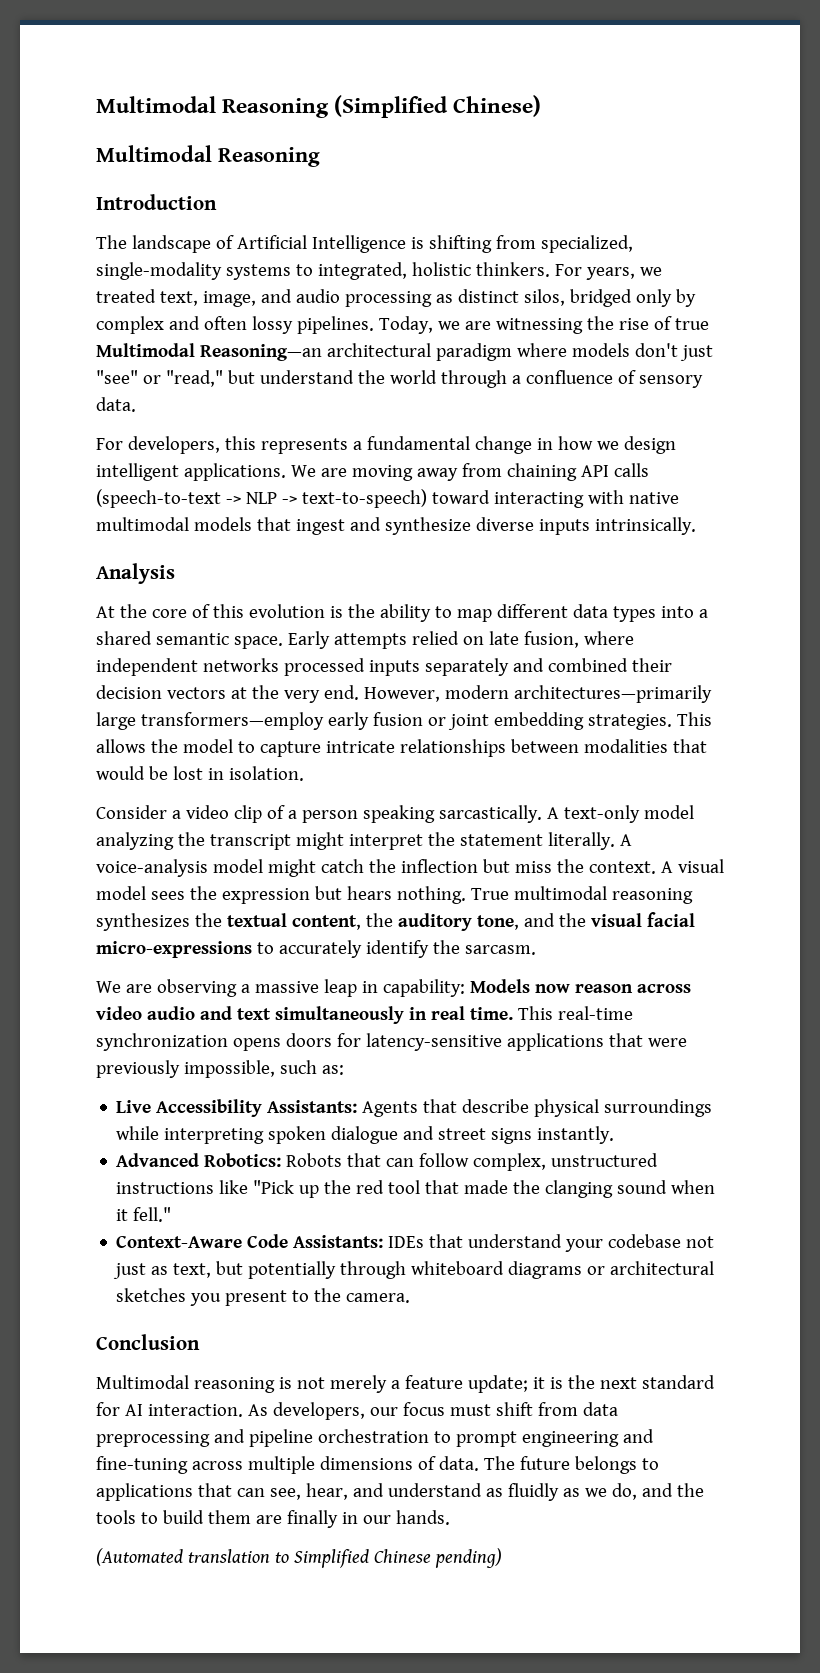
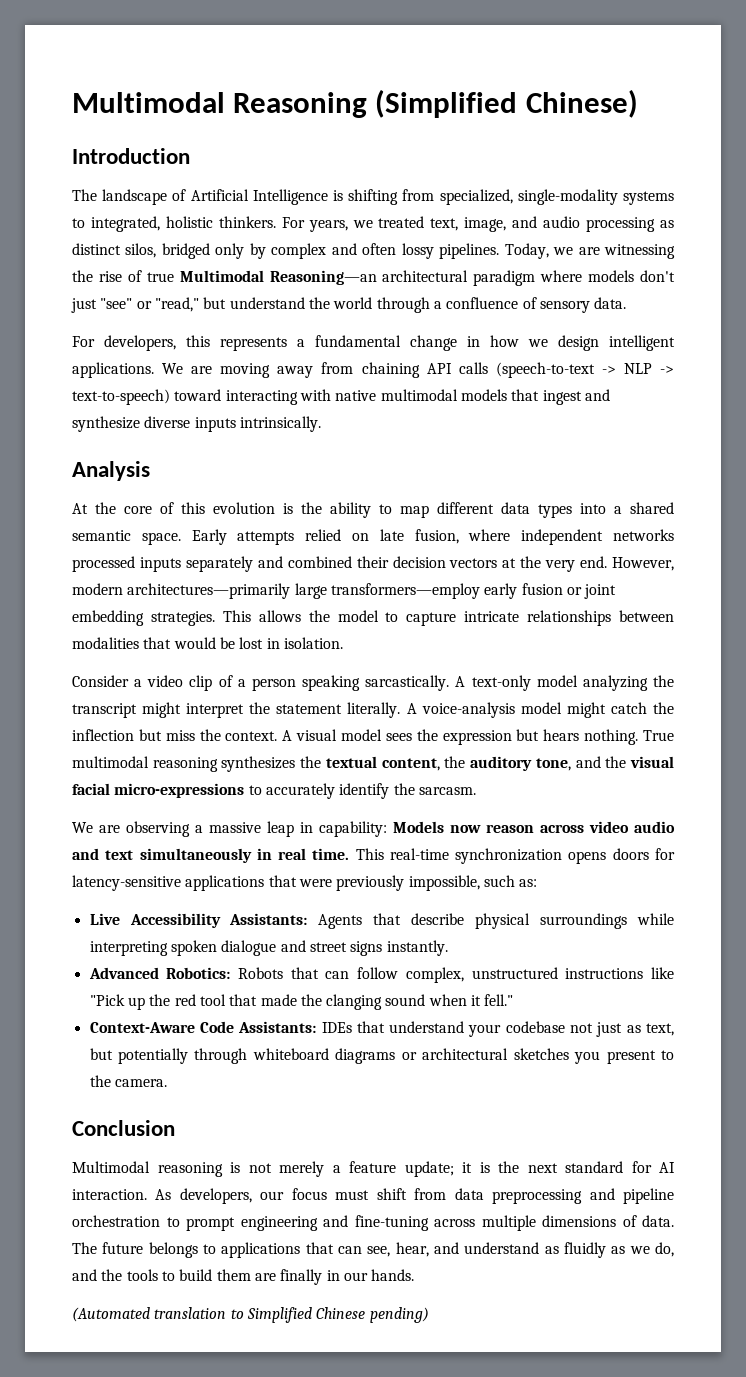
[96,145,320,167] // Multimodal Reasoning -> (638, 103) none

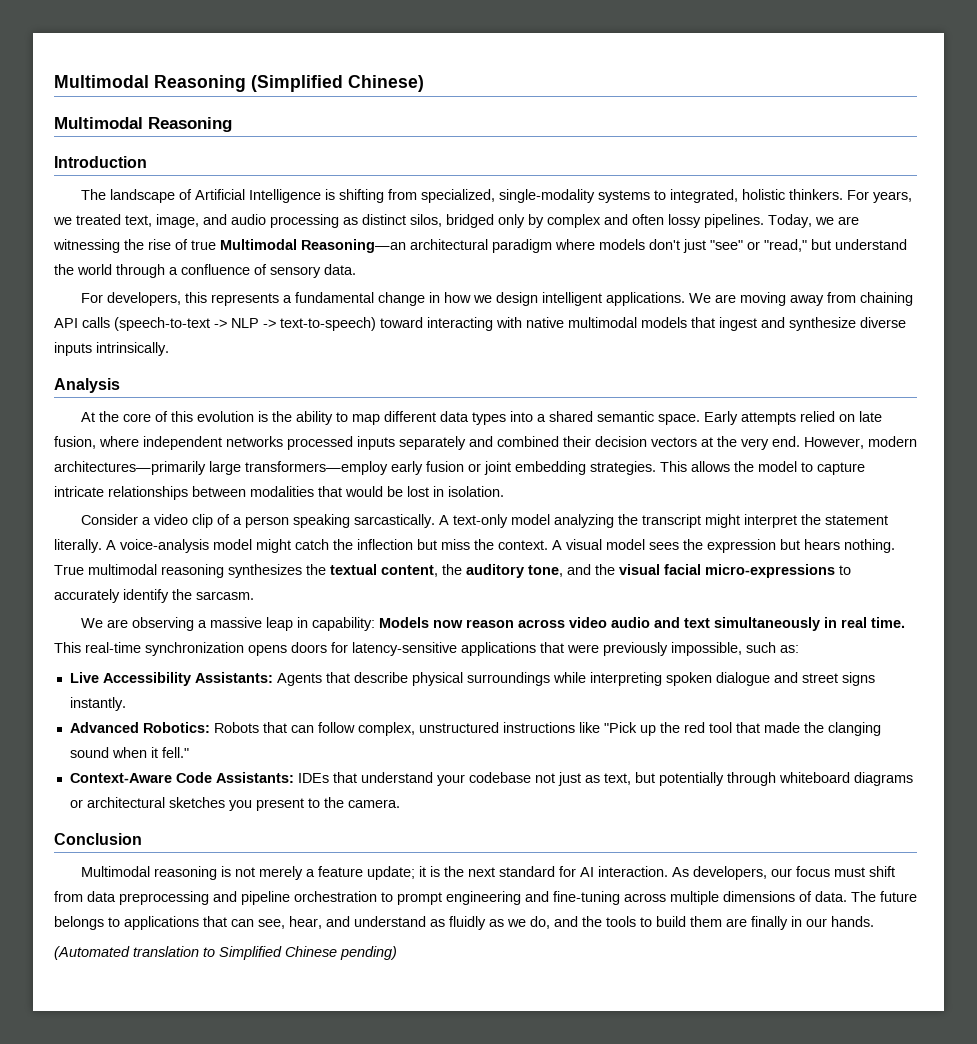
(638, 103) none -> [54,117,232,132] // Multimodal Reasoning

